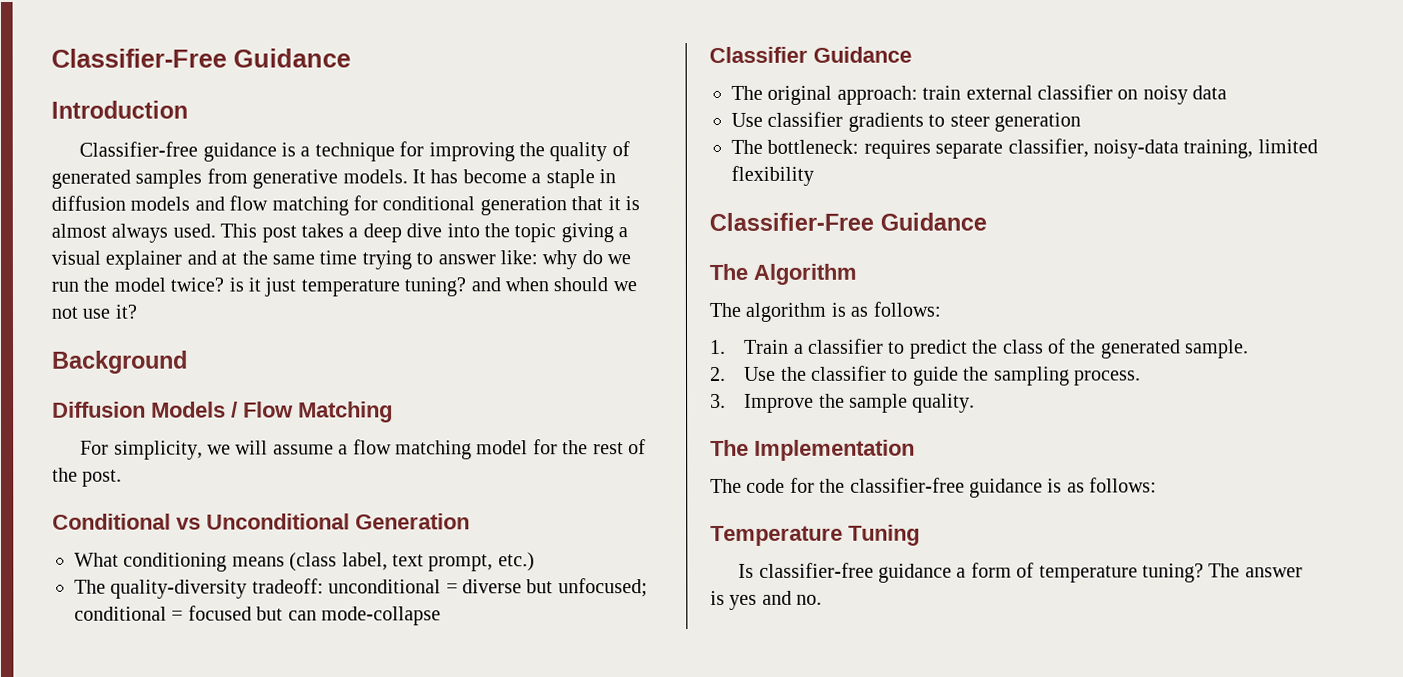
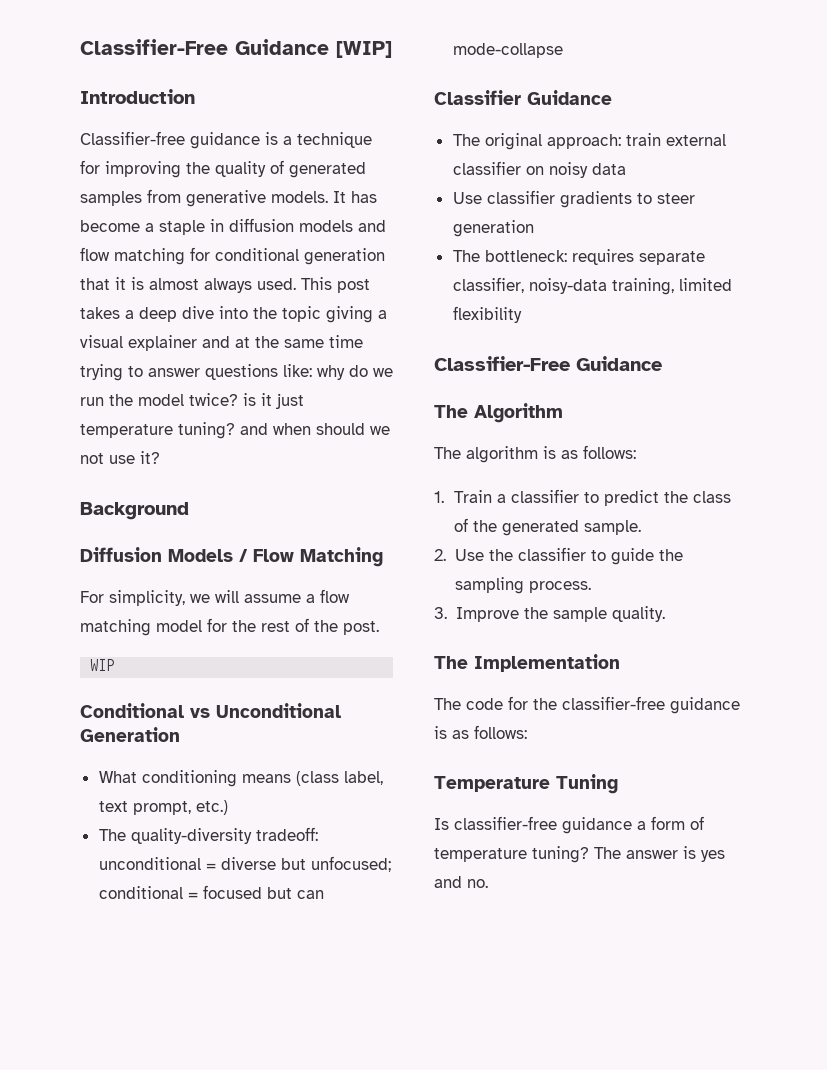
[51,48,351,68] Classifier-Free Guidance -> [80,39,392,58] Classifier-Free Guidance [WIP]
(496, 259) none -> [205,364,278,380] questions
(123, 478) none -> [90,659,115,671] // WIP

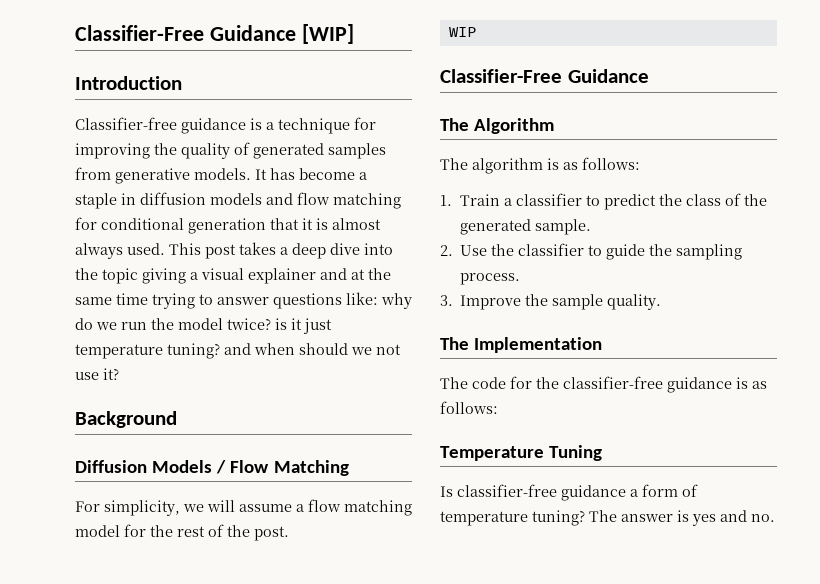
[80,703,341,718] [80,727,180,742] [98,770,383,787] [98,800,228,815] [98,827,318,844] [98,856,391,872] [98,885,324,899] [452,43,563,58] [434,90,612,105] [452,133,726,150] [452,161,626,178] [452,190,695,208] [452,220,534,237] [452,249,705,265] [452,277,732,295] [452,306,522,323] // Conditional vs Unconditional Generation // What conditioning means (class label, text prompt, etc.) // The quality-diversity tradeoff: unconditional = diverse but unfocused; conditional = focused but can mode-collapse // Classifier Guidance // The original approach: train external classifier on noisy data // Use classifier gradients to steer generation // The bottleneck: requires separate classifier, noisy-data training, limited flexibility -> (476, 32) none

